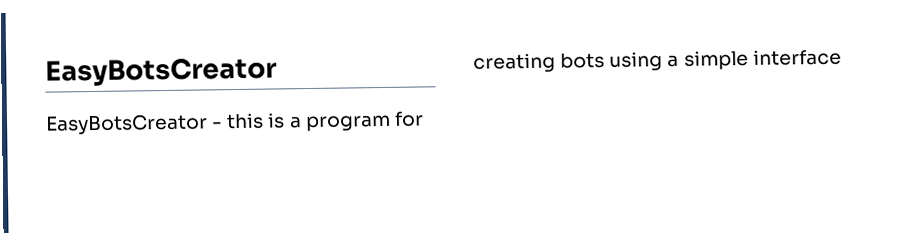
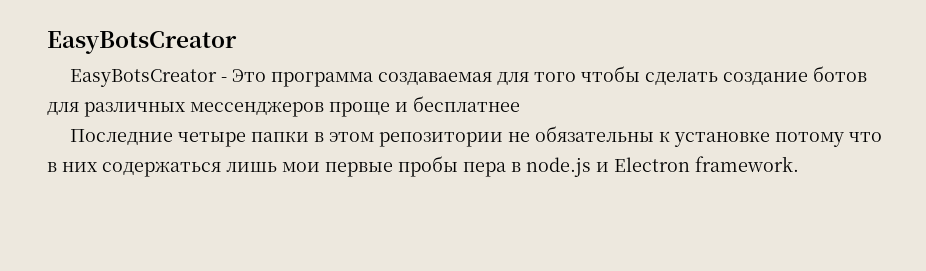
[226,111,424,132] [473,48,842,73] this is a program for creating bots using a simple interface -> [232,66,868,87] [47,96,520,117] [70,126,883,147] [47,156,799,177] Это программа создаваемая для того чтобы сделать создание ботов для различных мессенджеров проще и бесплатнее // Последние четыре папки в этом репозитории не обязательны к установке потому что в них содержаться лишь мои первые пробы пера в node.js и Electron framework.

